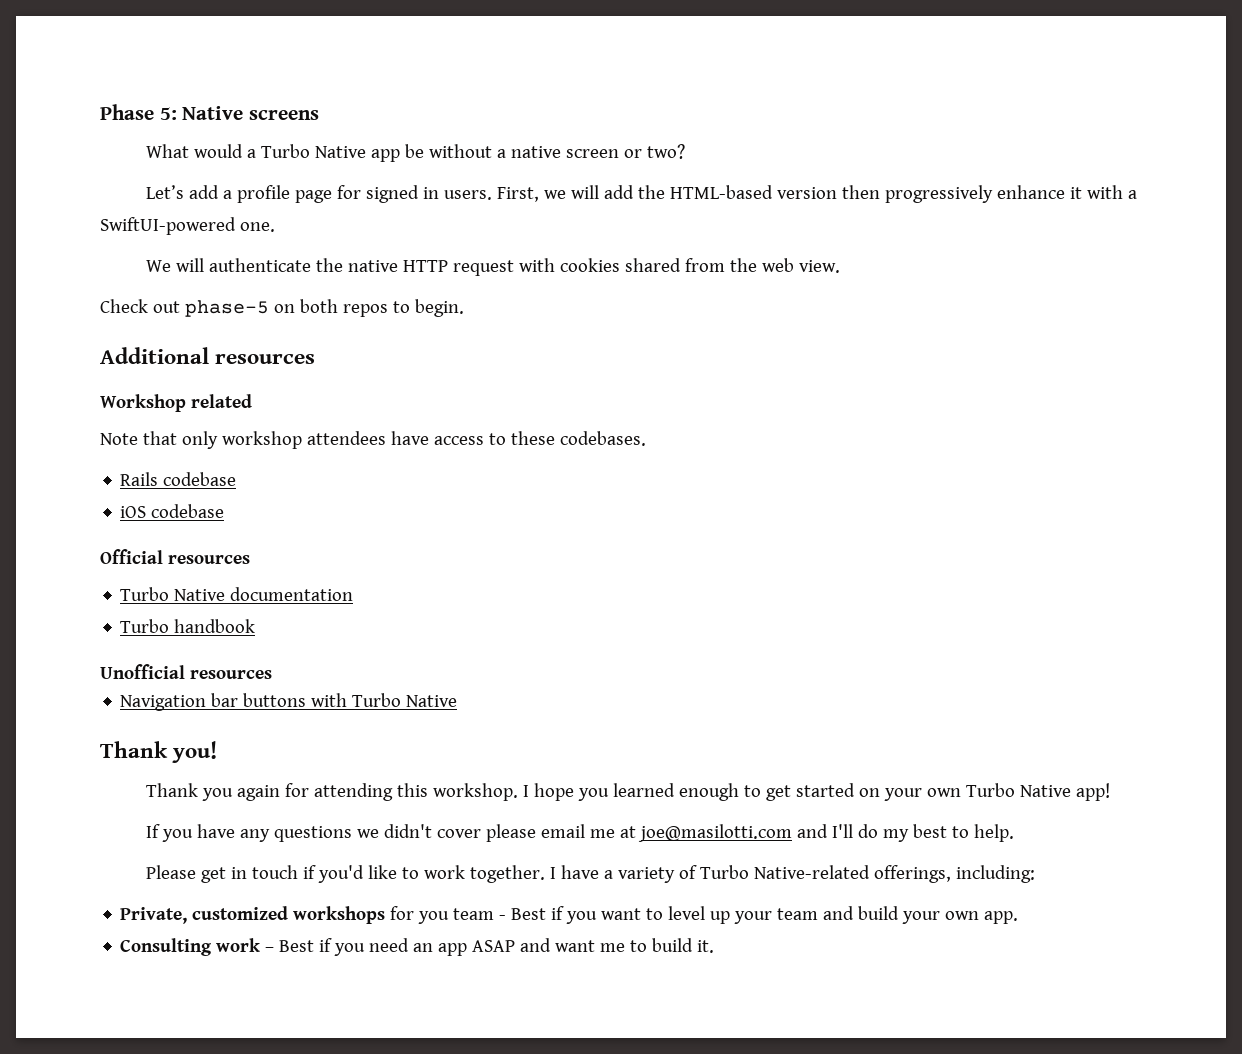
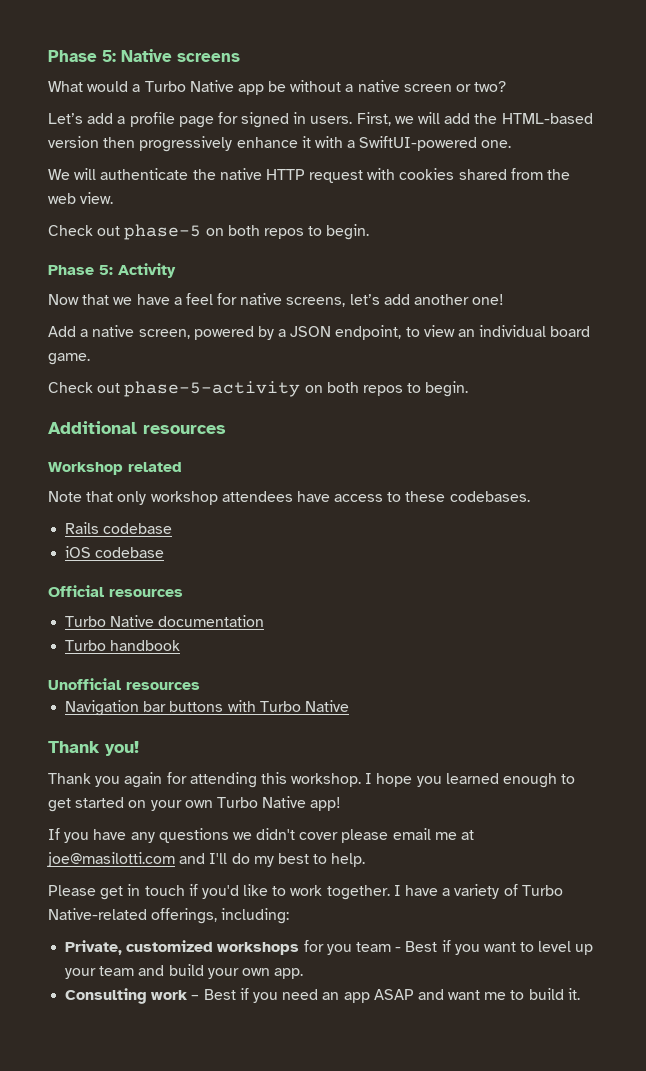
(464, 308) none -> [48,263,176,278] [48,293,505,307] [48,325,591,340] [48,353,90,365] [48,381,469,397] // Phase 5: Activity // Now that we have a feel for native screens, let’s add another one! // Add a native screen, powered by a JSON endpoint, to view an individual board game. // Check out phase-5-activity on both repos to begin.

